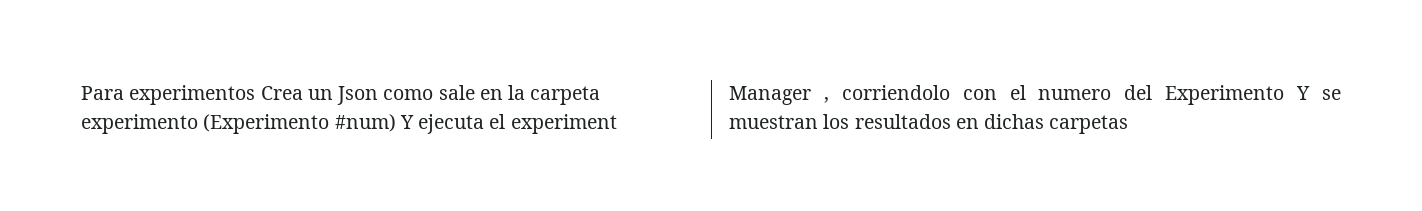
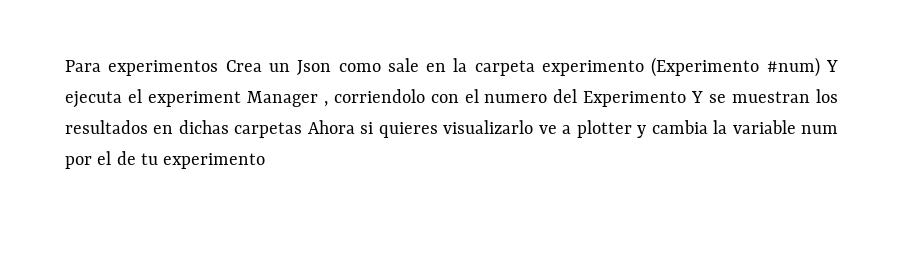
(1129, 124) none -> [307,120,838,138] [65,151,266,169] Ahora si quieres visualizarlo ve a plotter y cambia la variable num por el de tu experimento

